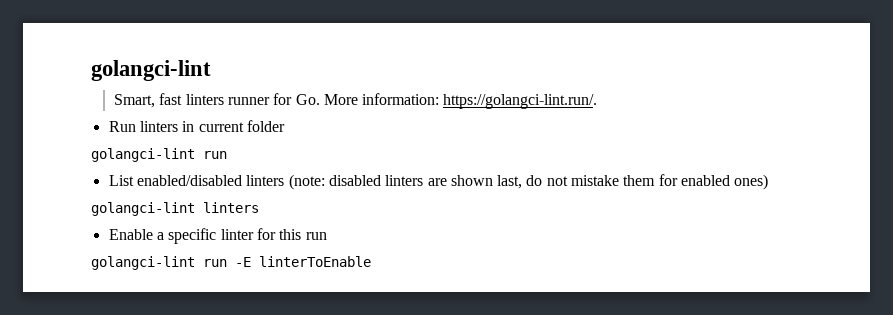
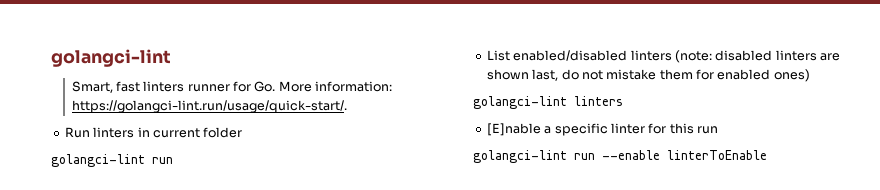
[443,94,598,109] https://golangci-lint.run/. -> [71,100,347,113] https://golangci-lint.run/usage/quick-start/.
[108,229,153,240] Enable -> [486,123,541,136] [E]nable
[235,257,251,267] -E -> [602,150,660,160] --enable

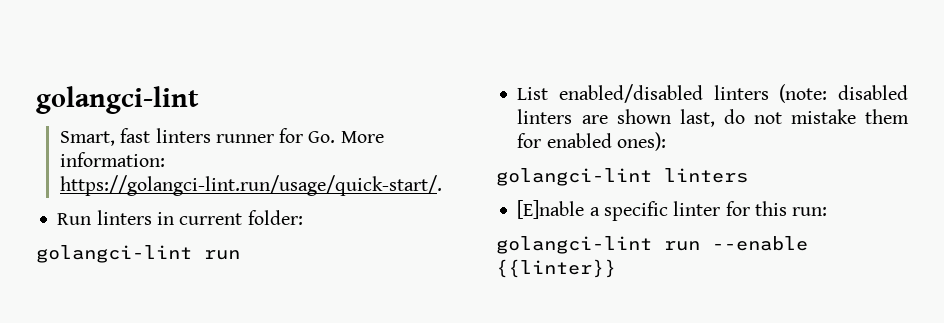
[203,127,243,138] folder -> [247,210,303,225] folder:
[773,69,810,82] ones) -> [616,132,666,151] ones):
[697,126,718,134] run -> [792,207,828,216] run:
[667,150,767,160] linterToEnable -> [496,259,616,278] {{linter}}

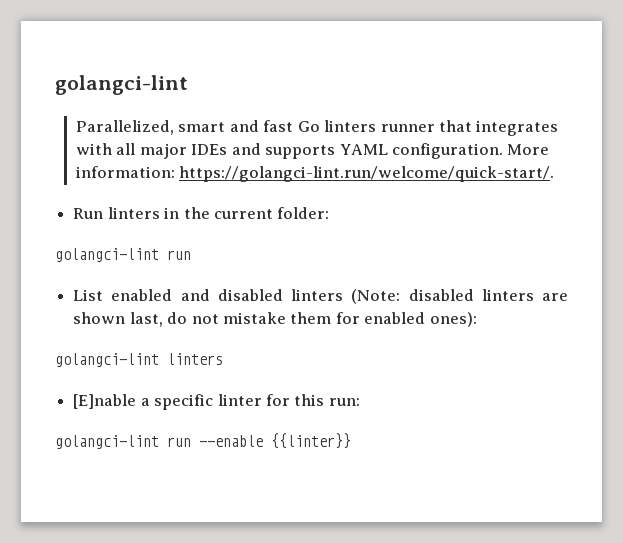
[60,128,336,146] Smart, fast linters runner for Go. -> [75,120,559,136] [75,143,503,159] Parallelized, smart and fast Go linters runner that integrates with all major IDEs and supports YAML configuration.
[60,175,443,196] https://golangci-lint.run/usage/quick-start/. -> [179,166,555,182] https://golangci-lint.run/welcome/quick-start/.
(174, 218) none -> [183,207,210,219] the
[559,84,828,103] enabled/disabled linters (note: -> [111,289,401,304] enabled and disabled linters (Note:

